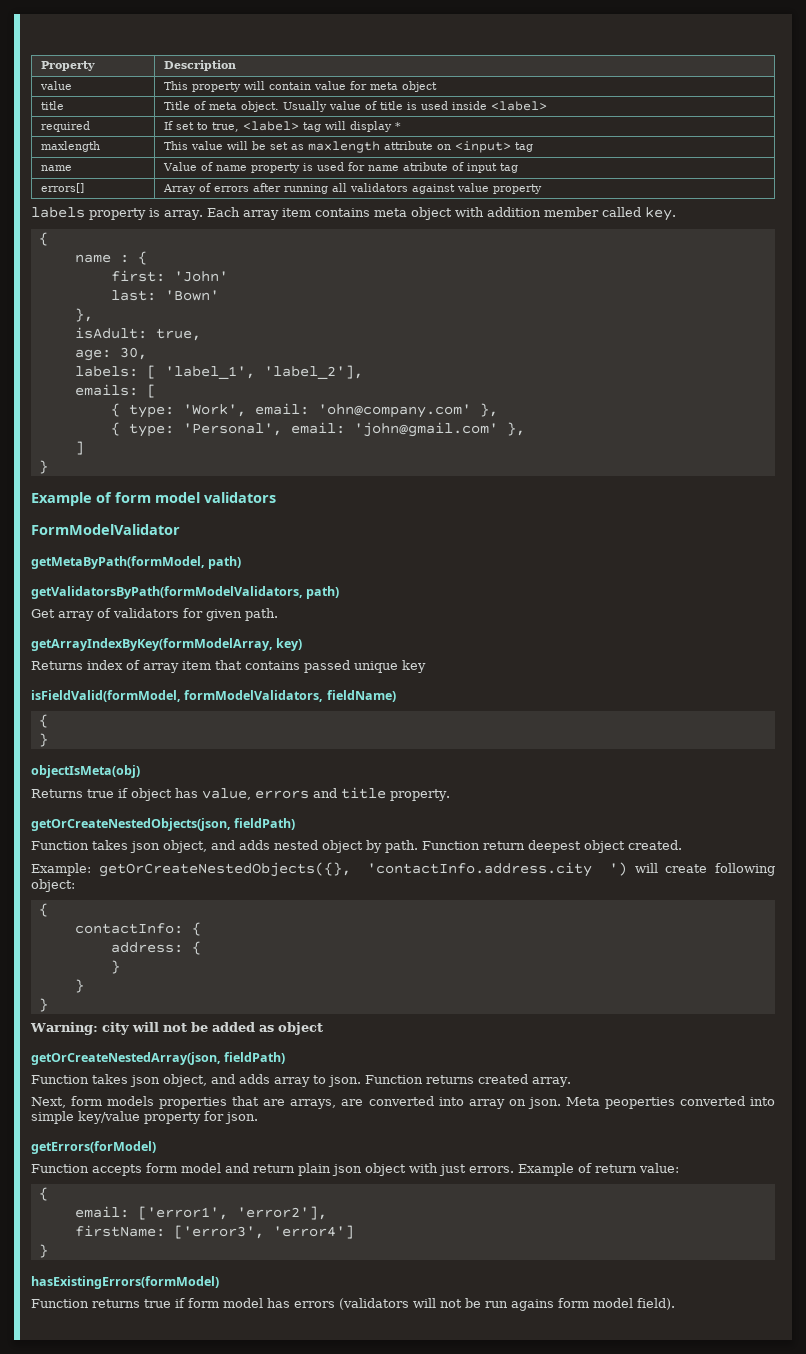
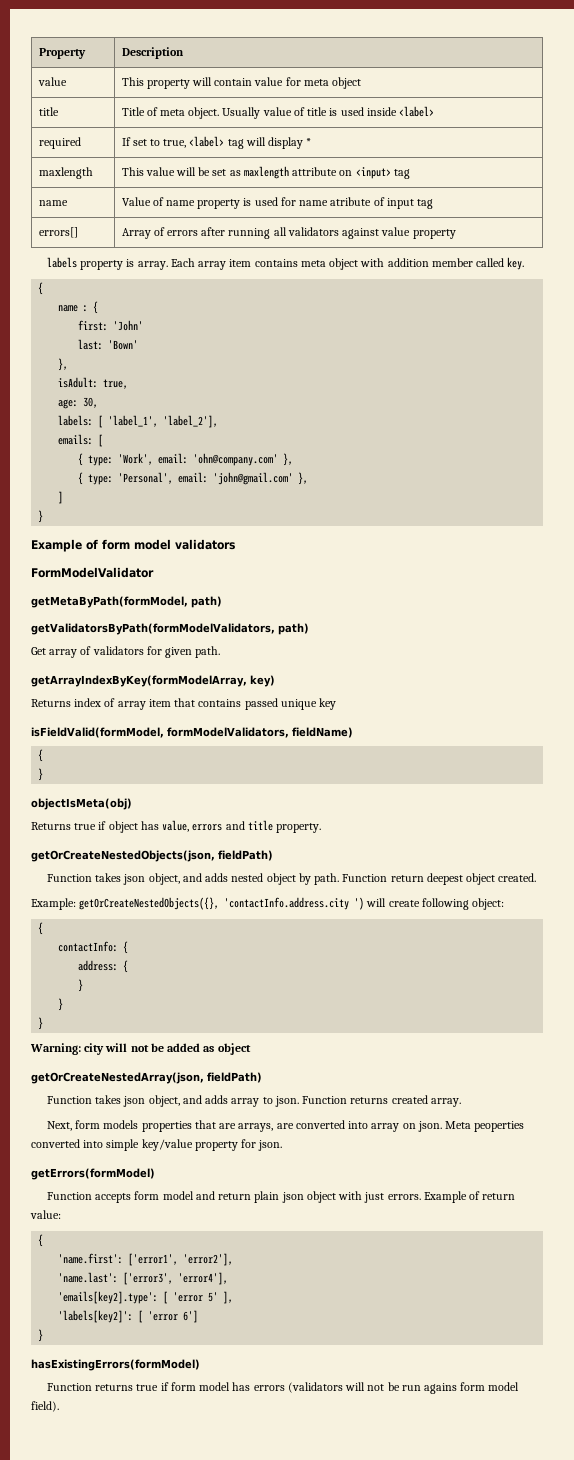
[31,1141,156,1154] getErrors(forModel) -> [31,1168,155,1180] getErrors(formModel)
[74,1206,129,1218] email: -> [58,1253,124,1264] 'name.first':
[74,1225,354,1239] firstName: ['error3', 'error4'] -> [58,1272,229,1285] [58,1291,234,1304] [58,1310,199,1323] 'name.last': ['error3', 'error4'], // 'emails[key2].type': [ 'error 5' ], // 'labels[key2]': [ 'error 6']

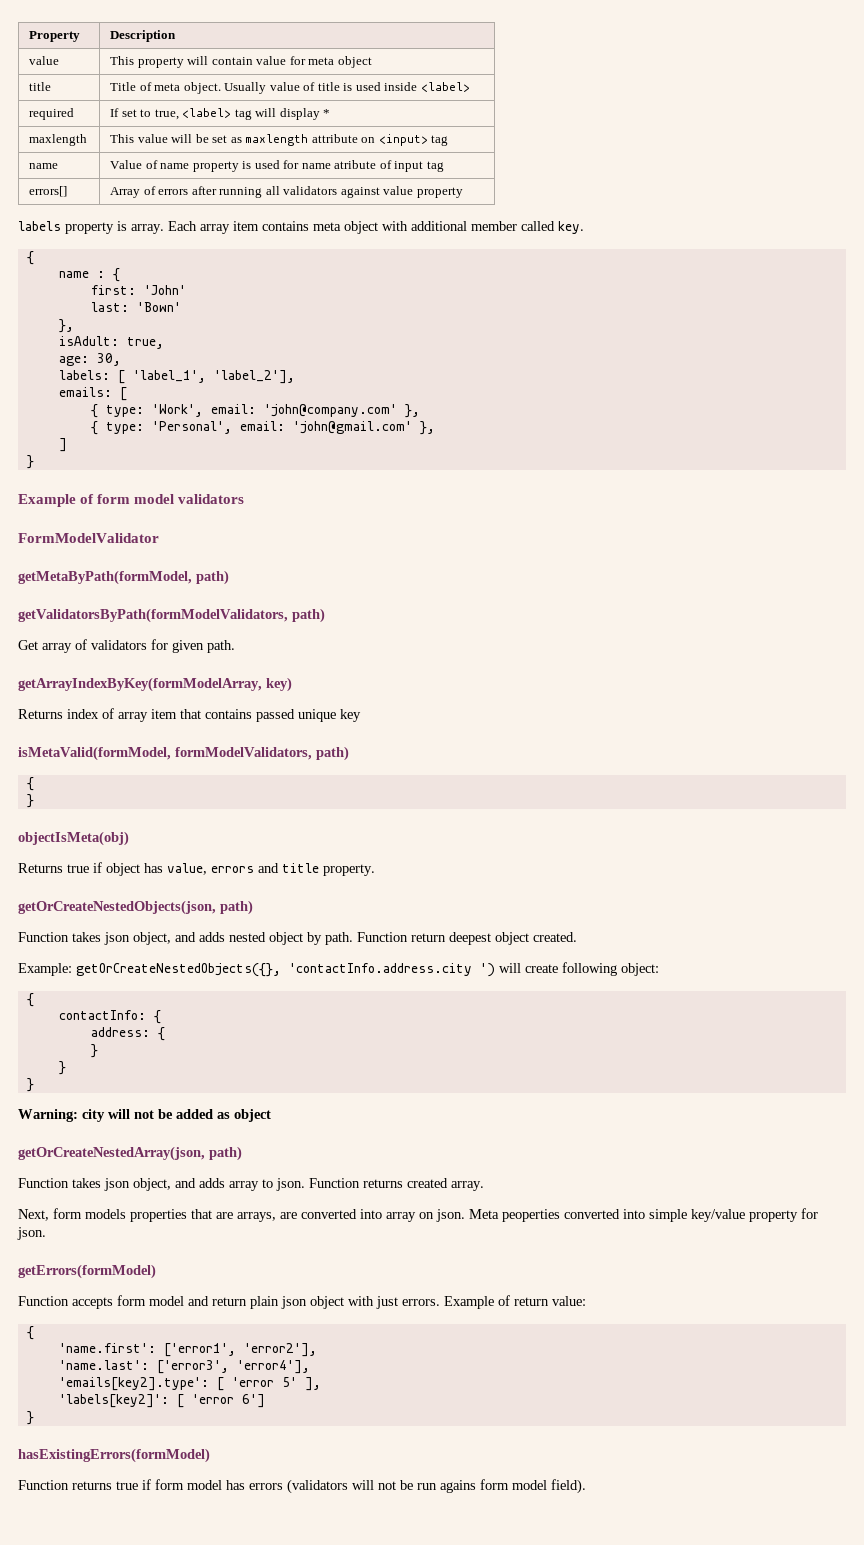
[387,258,429,267] addition -> [411,221,467,231] additional
[193,453,279,466] 'ohn@company.com' -> [263,404,397,417] 'john@company.com'
[31,727,353,738] isFieldValid(formModel, formModelValidators, fieldName) -> [18,746,349,761] isMetaValid(formModel, formModelValidators, path)
[218,850,273,861] fieldPath) -> [220,900,253,915] path)
[207,1072,262,1083] fieldPath) -> [209,1146,242,1161] path)

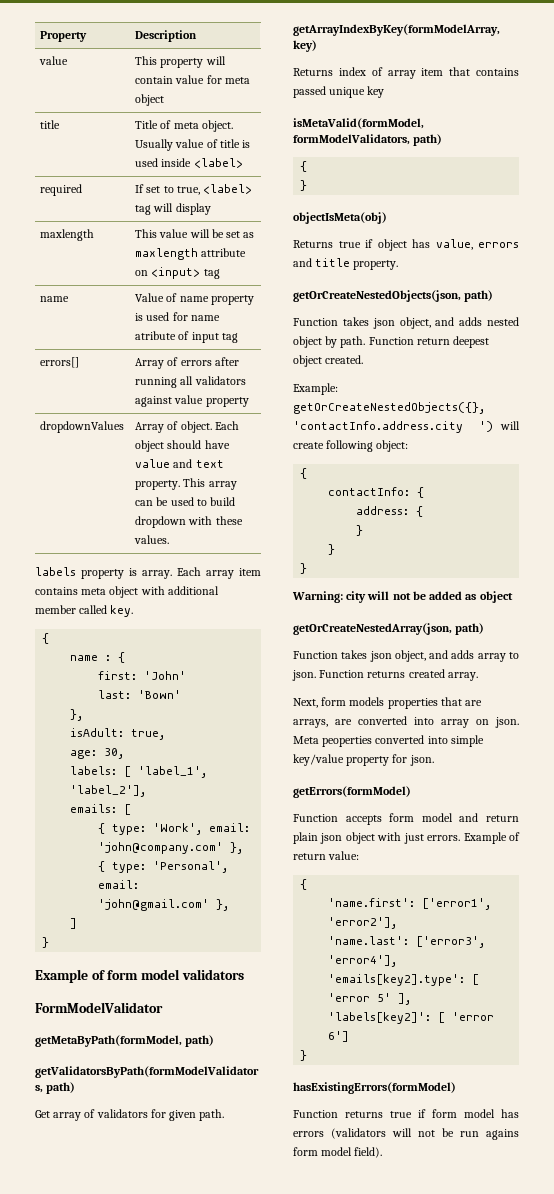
[323,109,331,117] * -> (211, 209) none
(463, 192) none -> [40,421,125,433] [135,421,239,433] [135,440,230,452] [135,459,224,468] [135,478,237,490] [135,497,235,506] [135,516,243,528] [134,535,170,544] // dropdownValues | Array of object. Each object should have value and text property. This array can be used to build dropdown with these values.

